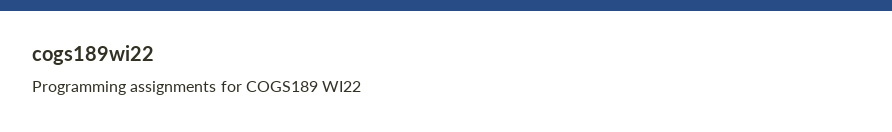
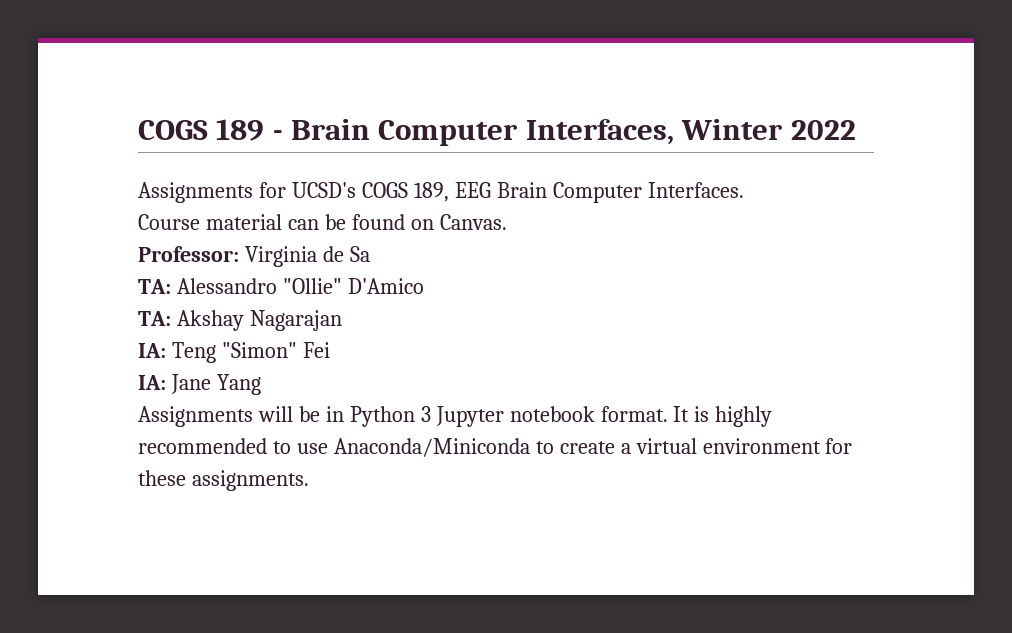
[32,45,154,65] [32,81,362,95] cogs189wi22 // Programming assignments for COGS189 WI22 -> [138,119,856,146] [138,182,744,203] [138,214,507,230] [138,246,370,267] [138,278,424,294] [138,310,342,331] [138,342,330,363] [138,374,261,395] [138,406,773,427] [138,438,853,457] [138,470,309,491] COGS 189 - Brain Computer Interfaces, Winter 2022 // Assignments for UCSD's COGS 189, EEG Brain Computer Interfaces. // Course material can be found on Canvas. // Professor: Virginia de Sa // TA: Alessandro "Ollie" D'Amico // TA: Akshay Nagarajan // IA: Teng "Simon" Fei // IA: Jane Yang // Assignments will be in Python 3 Jupyter notebook format. It is highly recommended to use Anaconda/Miniconda to create a virtual environment for these assignments.

